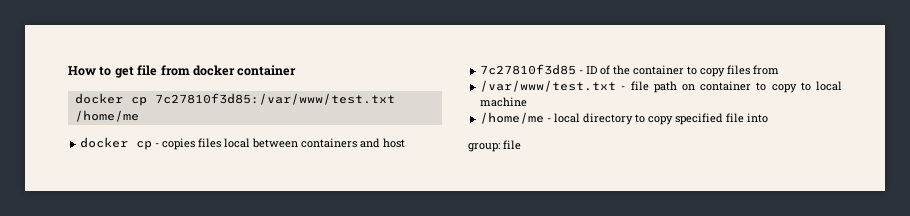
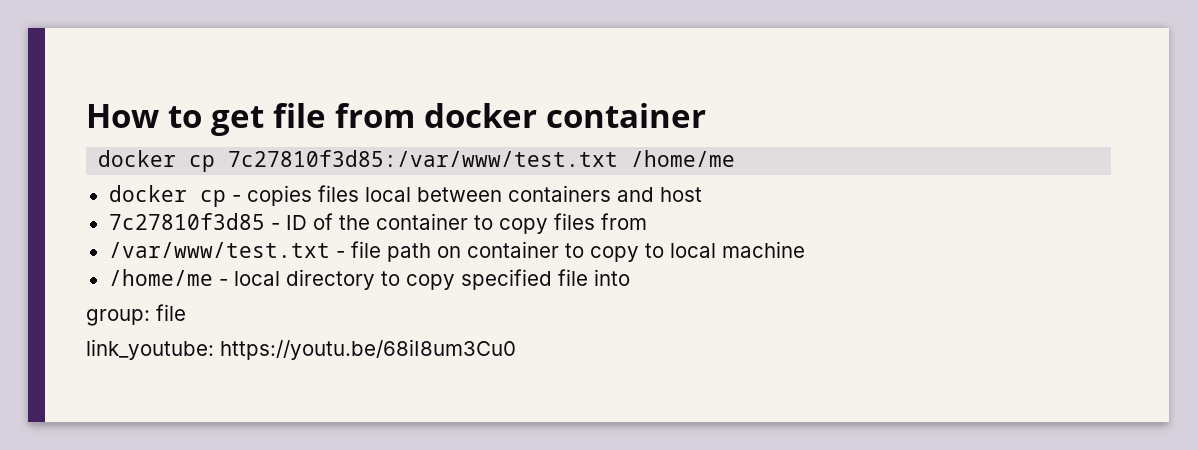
(521, 145) none -> [86,339,516,360] // link_youtube: https://youtu.be/68iI8um3Cu0

